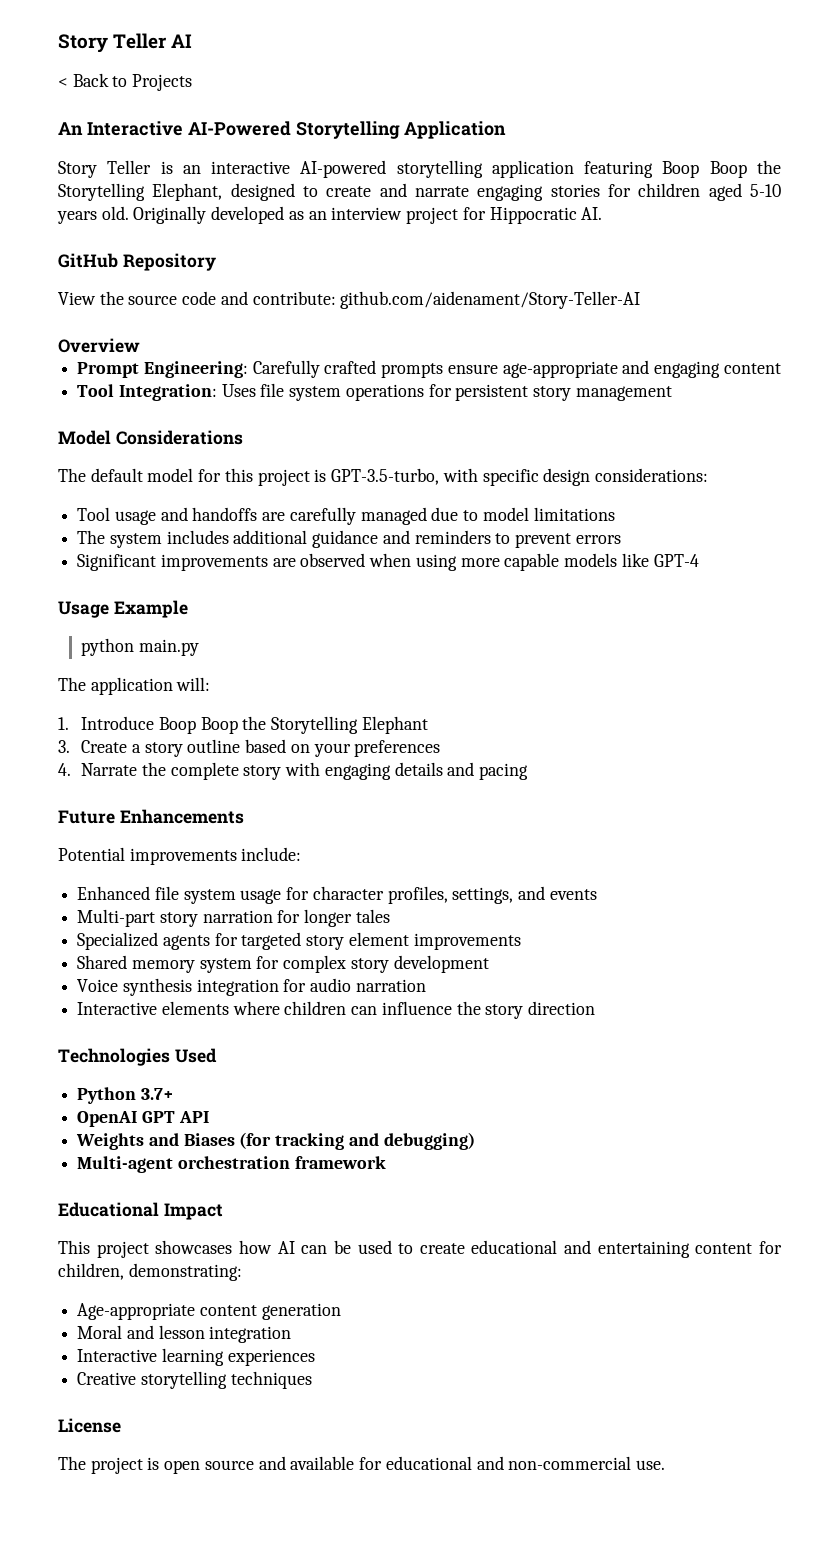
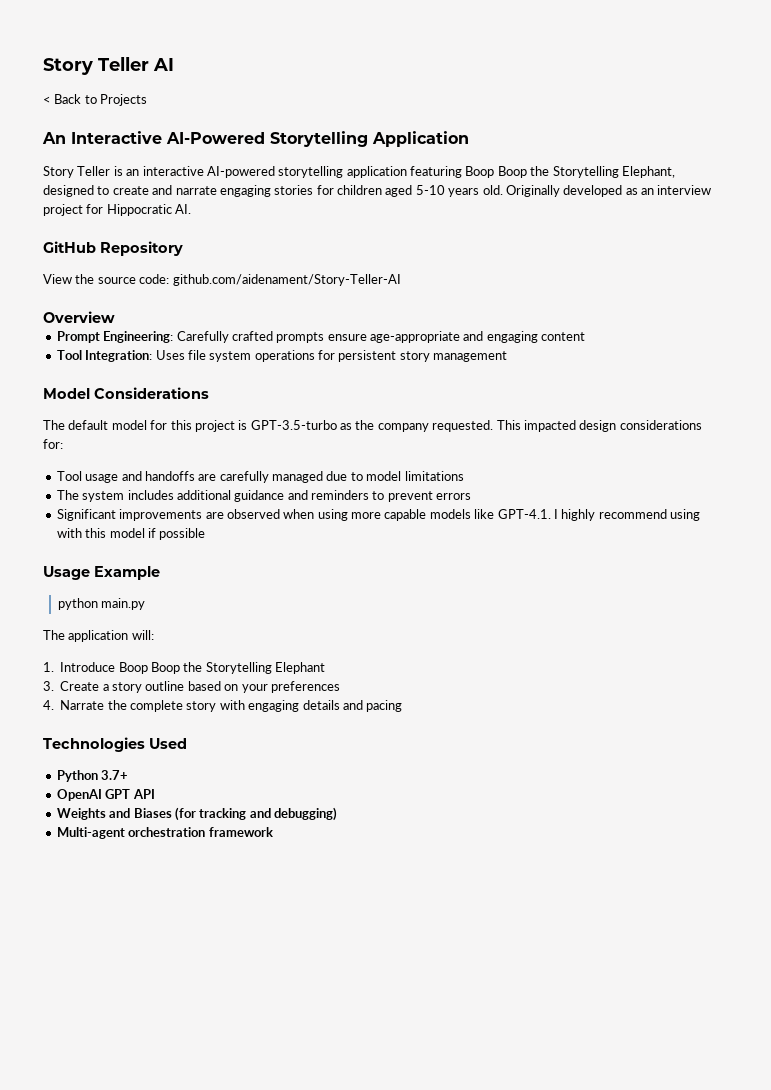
[182,291,336,305] code and contribute: -> [139,274,170,284] code:
[331,468,708,486] GPT-3.5-turbo, with specific design considerations: -> [250,420,702,432] [43,439,63,449] GPT-3.5-turbo as the company requested. This impacted design considerations for:
[653,554,699,567] GPT-4 -> [497,509,700,521] [56,528,206,540] GPT-4.1. I highly recommend using with this model if possible
[58,809,244,824] [58,847,302,865] [77,886,597,904] [77,909,390,927] [77,932,521,950] [77,955,489,973] [77,978,426,996] [77,1001,596,1019] // Future Enhancements // Potential improvements include: // Enhanced file system usage for character profiles, settings, and events // Multi-part story narration for longer tales // Specialized agents for targeted story element improvements // Shared memory system for complex story development // Voice synthesis integration for audio narration // Interactive elements where children can influence the story direction -> (403, 706) none
[58,1202,223,1220] [58,1240,782,1258] [58,1263,242,1281] [77,1303,341,1320] [77,1325,292,1343] [77,1348,315,1366] [77,1371,312,1389] [58,1418,121,1433] [58,1456,665,1474] // Educational Impact // This project showcases how AI can be used to create educational and entertaining content for children, demonstrating: // Age-appropriate content generation // Moral and lesson integration // Interactive learning experiences // Creative storytelling techniques // License // The project is open source and available for educational and non-commercial use. -> (273, 832) none

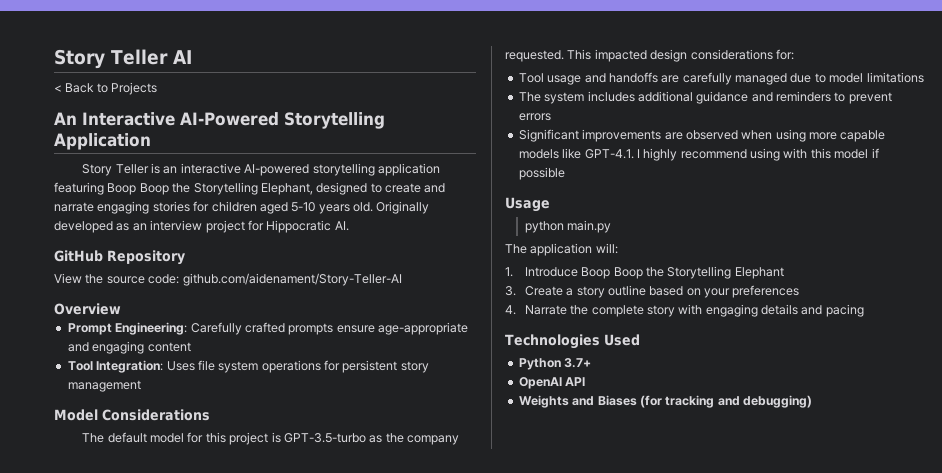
[94,566,160,580] Example -> (550, 204) none
[105,789,131,799] GPT -> (562, 383) none
[56,827,273,839] // Multi-agent orchestration framework -> (812, 401) none

